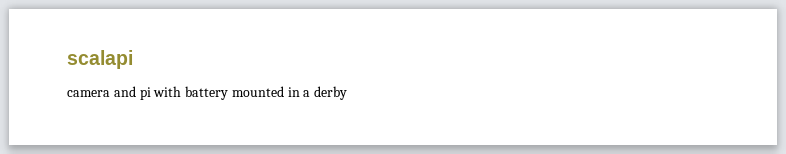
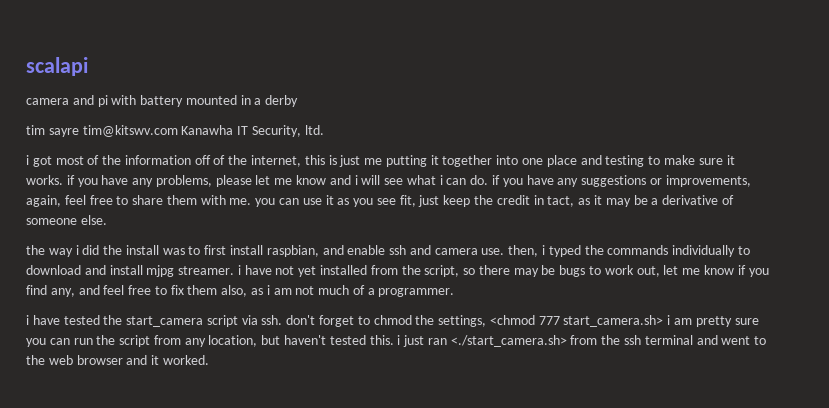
(348, 93) none -> [26,125,324,137] [26,155,735,167] [26,175,751,187] [26,195,734,207] [26,215,107,225] [26,245,750,257] [26,265,769,277] [26,285,455,297] [26,315,759,327] [26,335,767,347] [26,355,209,365] // tim sayre tim@kitswv.com Kanawha IT Security, ltd. // i got most of the information off of the internet, this is just me putting it together into one place and testing to make sure it works. if you have any problems, please let me know and i will see what i can do. if you have any suggestions or improvements, again, feel free to share them with me. you can use it as you see fit, just keep the credit in tact, as it may be a derivative of someone else. // the way i did the install was to first install raspbian, and enable ssh and camera use. then, i typed the commands individually to download and install mjpg streamer. i have not yet installed from the script, so there may be bugs to work out, let me know if you find any, and feel free to fix them also, as i am not much of a programmer. // i have tested the start_camera script via ssh. don't forget to chmod the settings, <chmod 777 start_camera.sh> i am pretty sure you can run the script from any location, but haven't tested this. i just ran <./start_camera.sh> from the ssh terminal and went to the web browser and it worked.

